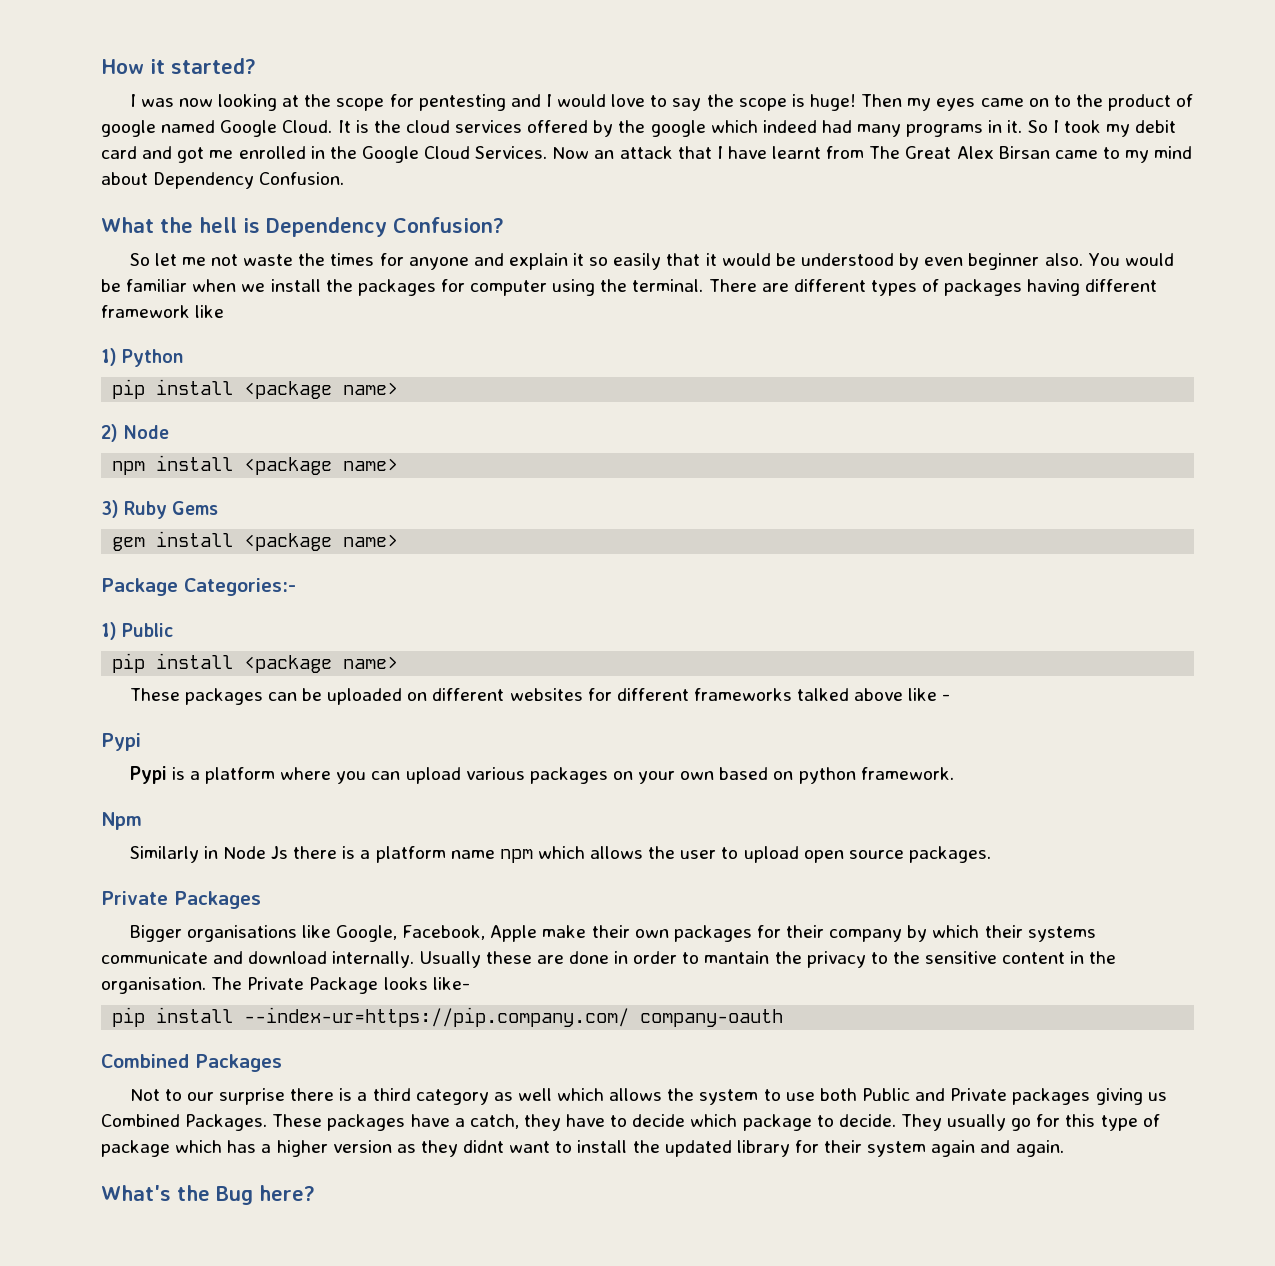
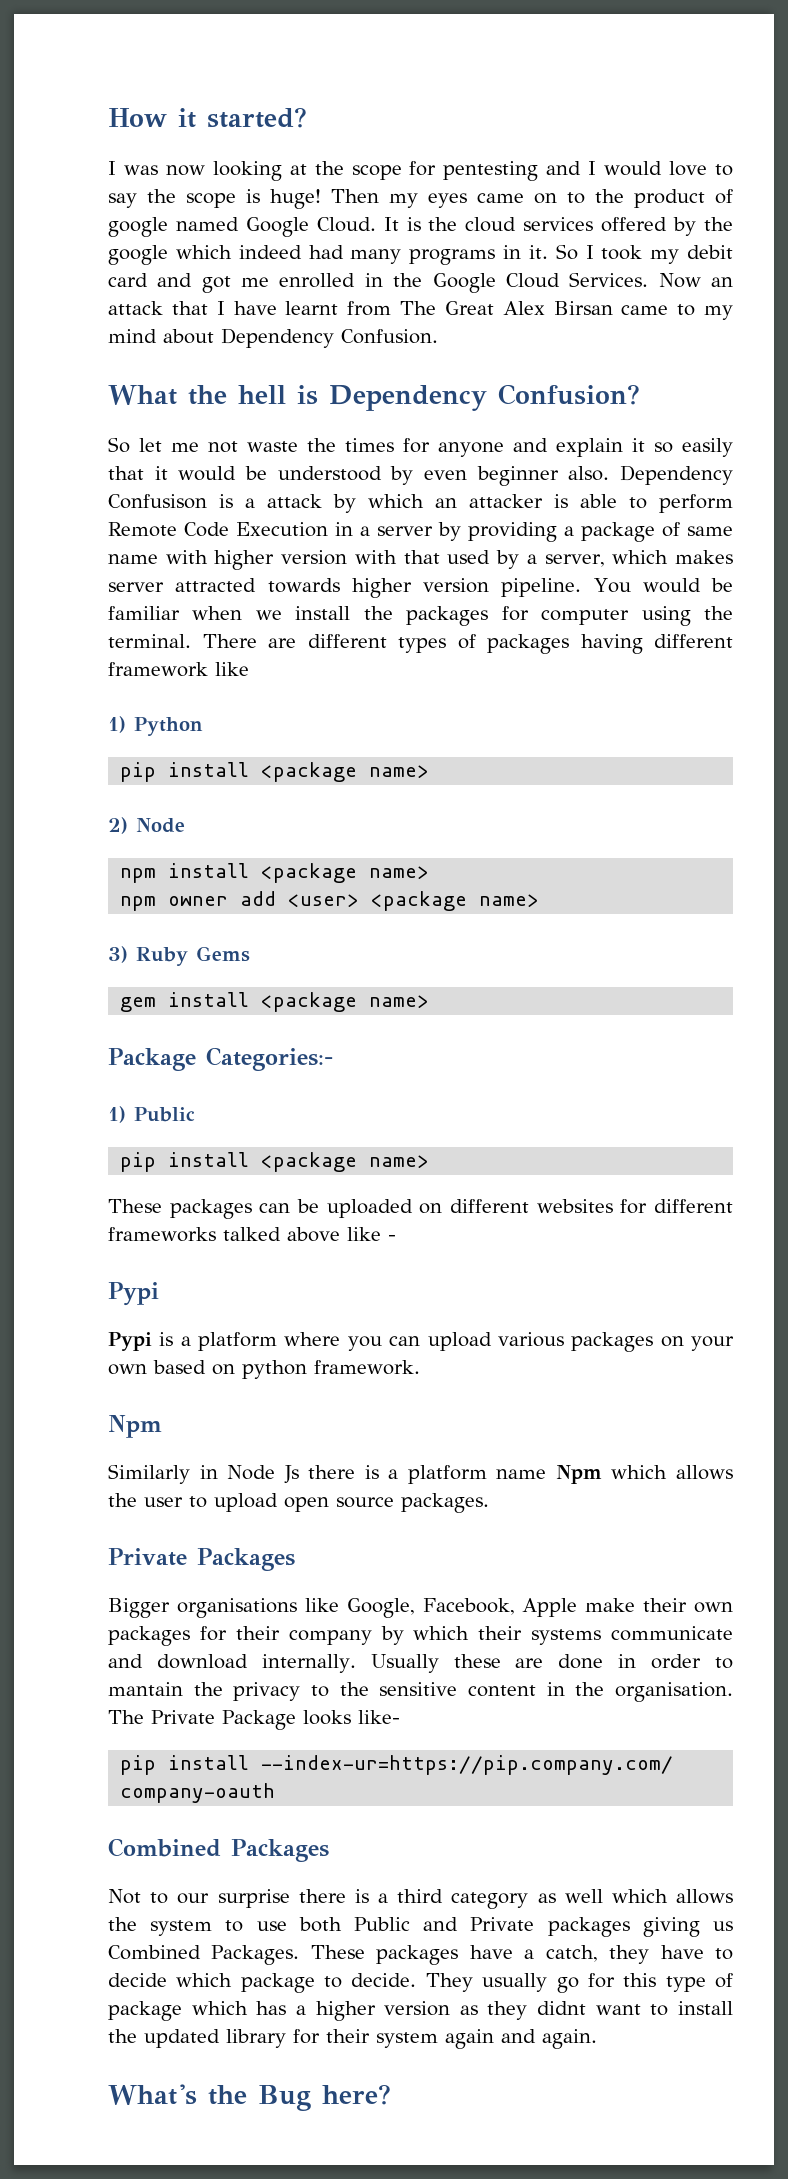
(1083, 259) none -> [620,465,733,485] [108,494,733,513] [108,522,733,542] [108,550,733,570] [108,578,582,598] Dependency Confusison is a attack by which an attacker is able to perform Remote Code Execution in a server by providing a package of same name with higher version with that used by a server, which makes server attracted towards higher version pipeline.
(399, 464) none -> [120,891,540,911] // npm owner add <user> <package name>
[499,849,533,863] npm -> [555,1465,602,1484] Npm

